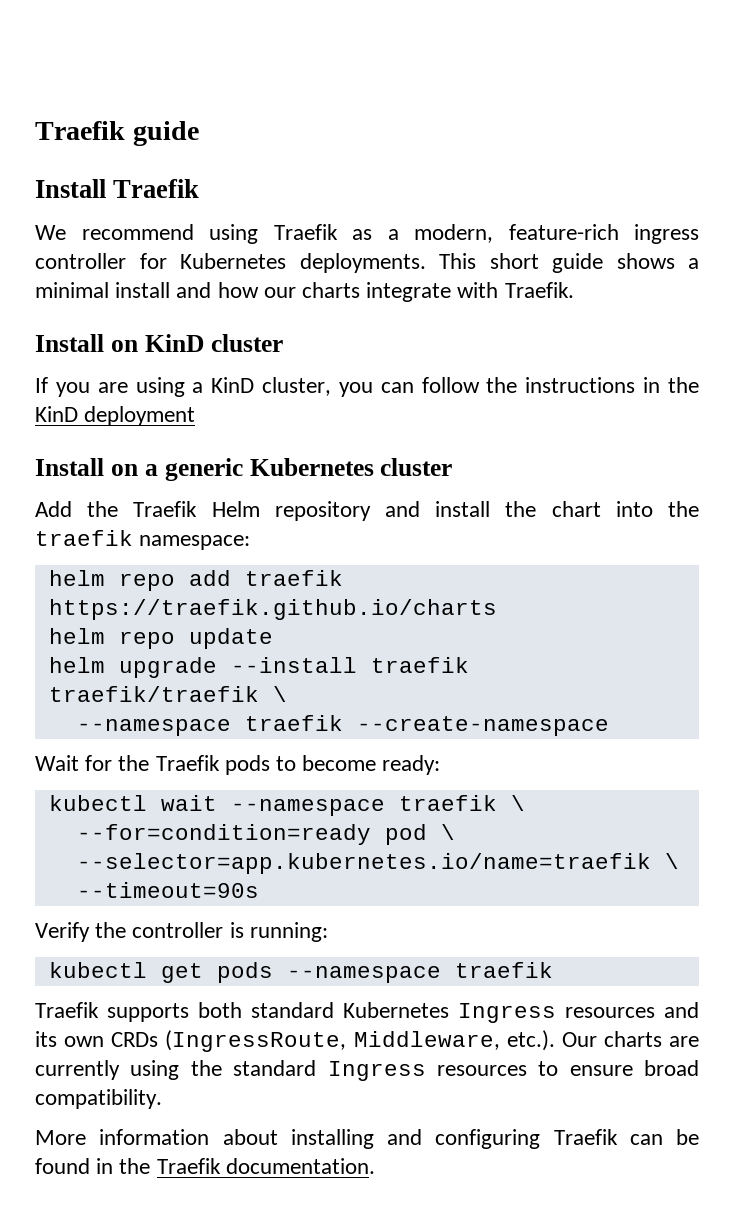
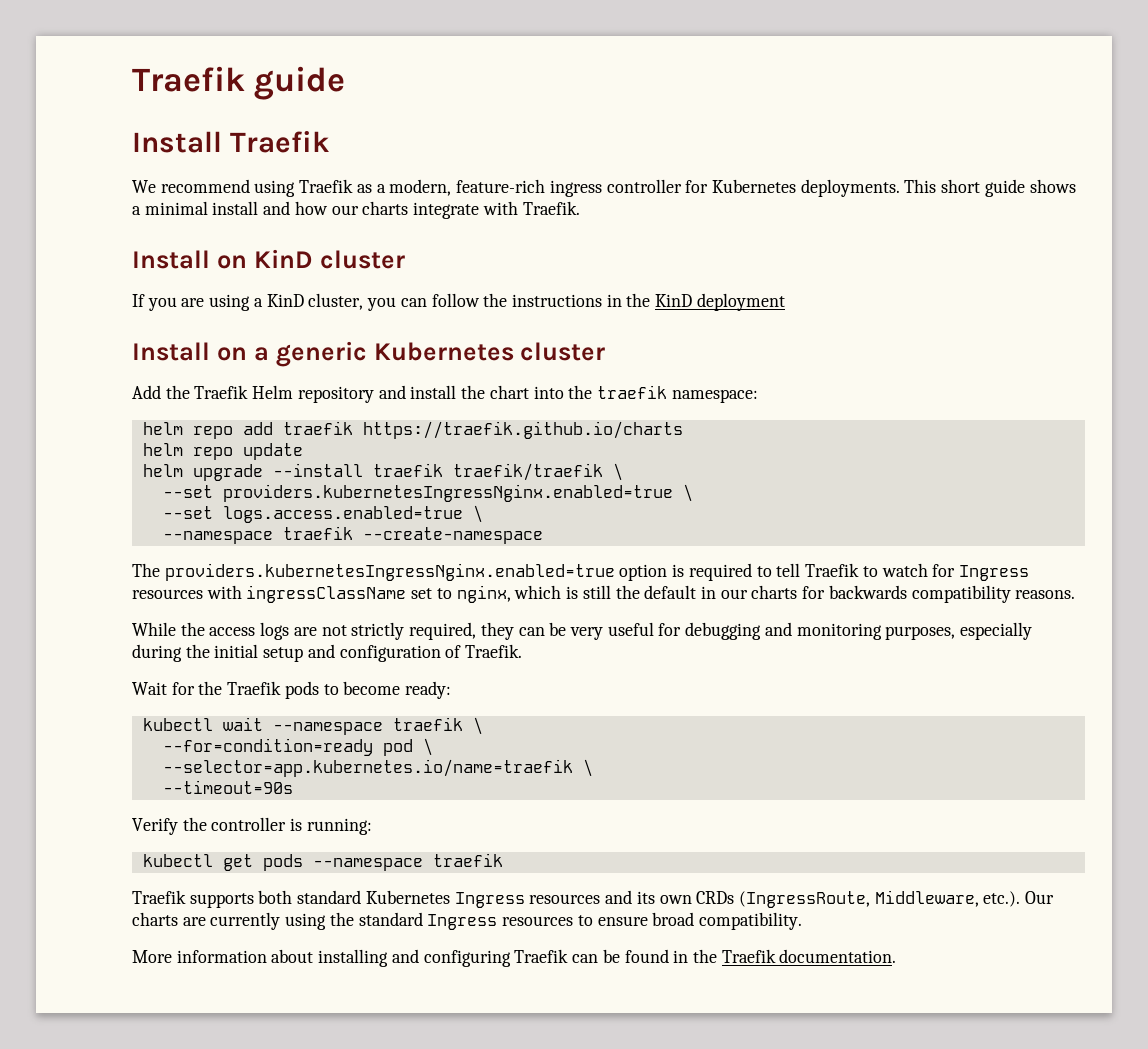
[76,715,609,736] --namespace traefik --create-namespace -> [162,484,693,502] [162,505,483,523] [162,526,543,544] [132,563,1029,581] [132,585,1076,603] [132,622,1033,640] [132,644,523,662] --set providers.kubernetesIngressNginx.enabled=true \ // --set logs.access.enabled=true \ // --namespace traefik --create-namespace // The providers.kubernetesIngressNginx.enabled=true option is required to tell Traefik to watch for Ingress resources with ingressClassName set to nginx, which is still the default in our charts for backwards compatibility reasons. // While the access logs are not strictly required, they can be very useful for debugging and monitoring purposes, especially during the initial setup and configuration of Traefik.

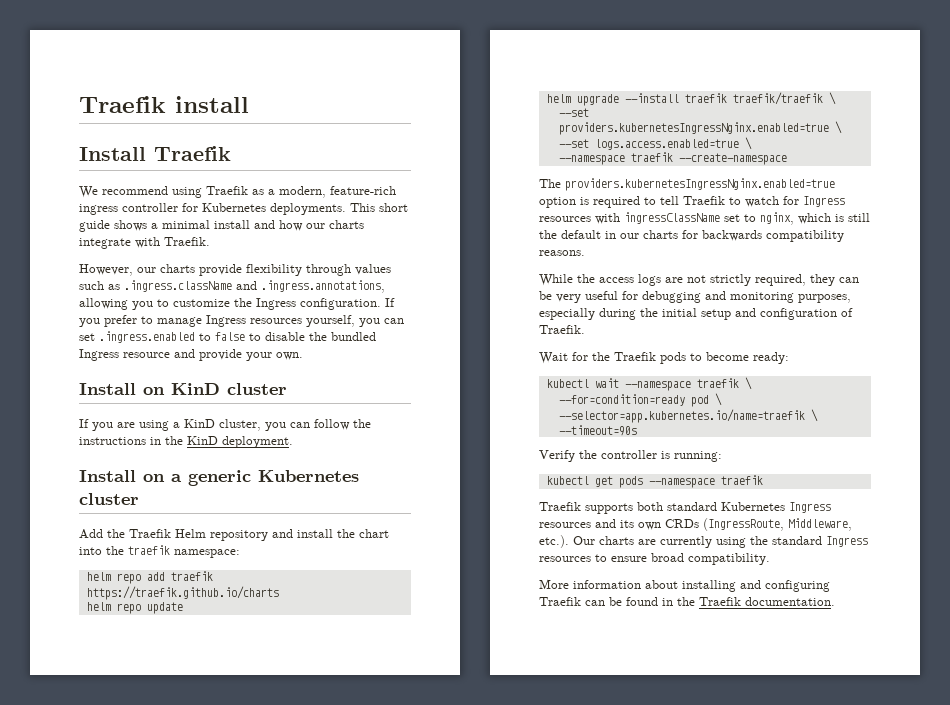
[132,66,346,100] Traefik guide -> [79,96,249,113] Traefik install
(580, 208) none -> [79,264,391,276] [79,280,385,293] [79,298,395,310] [79,315,404,327] [79,331,376,343] [79,349,303,361] // However, our charts provide flexibility through values such as .ingress.className and .ingress.annotations, allowing you to customize the Ingress configuration. If you prefer to manage Ingress resources yourself, you can set .ingress.enabled to false to disable the bundled Ingress resource and provide your own.
[696,293,785,311] deployment -> [222,436,293,448] deployment.

